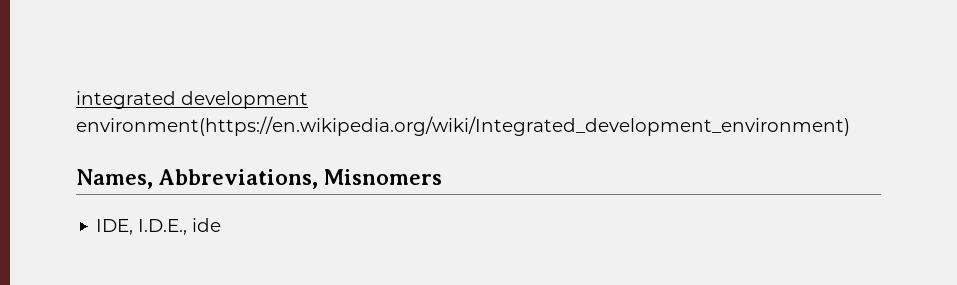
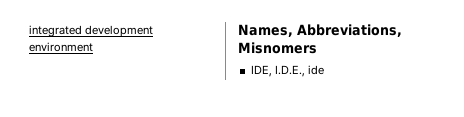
[76,116,850,136] environment(https://en.wikipedia.org/wiki/Integrated_development_environment) -> [29,42,93,52] environment

